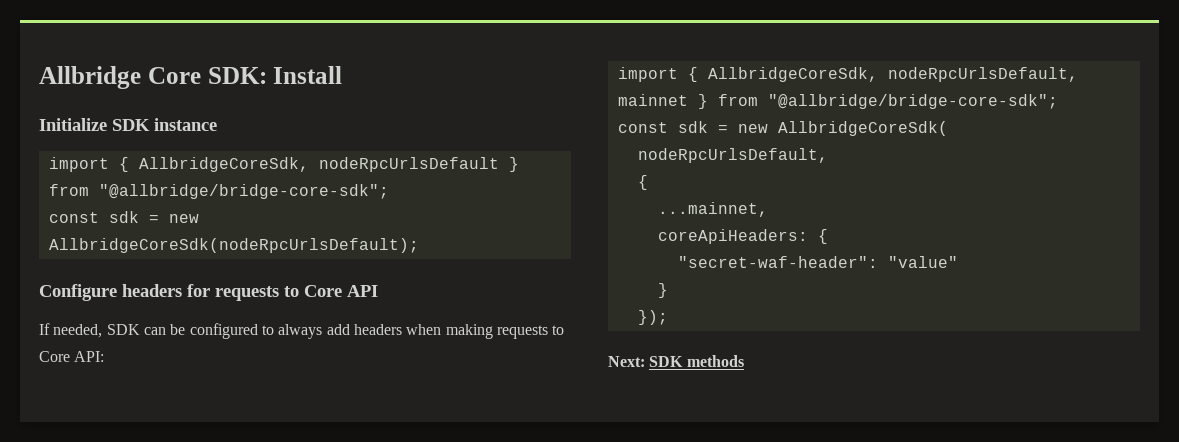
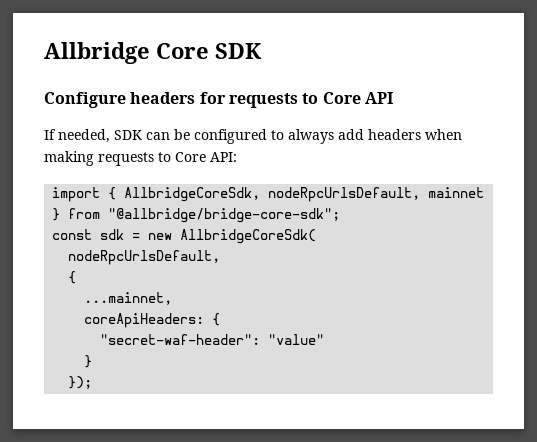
[207,66,343,84] [39,118,217,131] [48,157,519,172] [48,184,389,199] [48,211,199,223] [48,238,419,253] SDK: Install // Initialize SDK instance // import { AllbridgeCoreSdk, nodeRpcUrlsDefault } from "@allbridge/bridge-core-sdk"; // const sdk = new AllbridgeCoreSdk(nodeRpcUrlsDefault); -> [215,43,262,59] SDK
[608,355,744,367] // Next: SDK methods -> (93, 382) none

